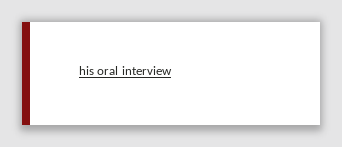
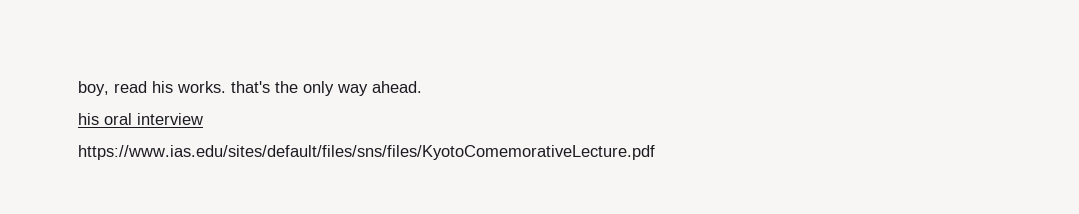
(79, 70) none -> [78,81,422,96] boy, read his works. that's the only way ahead. //
(172, 70) none -> [78,145,655,160] // https://www.ias.edu/sites/default/files/sns/files/KyotoComemorativeLecture.pdf

